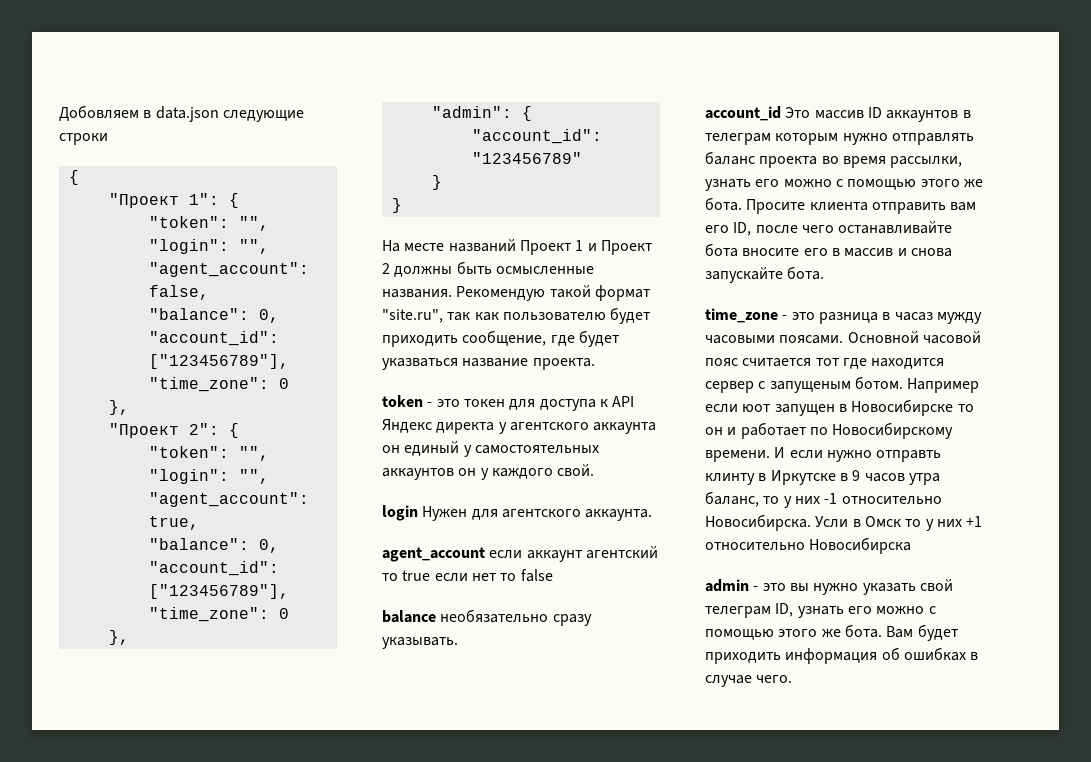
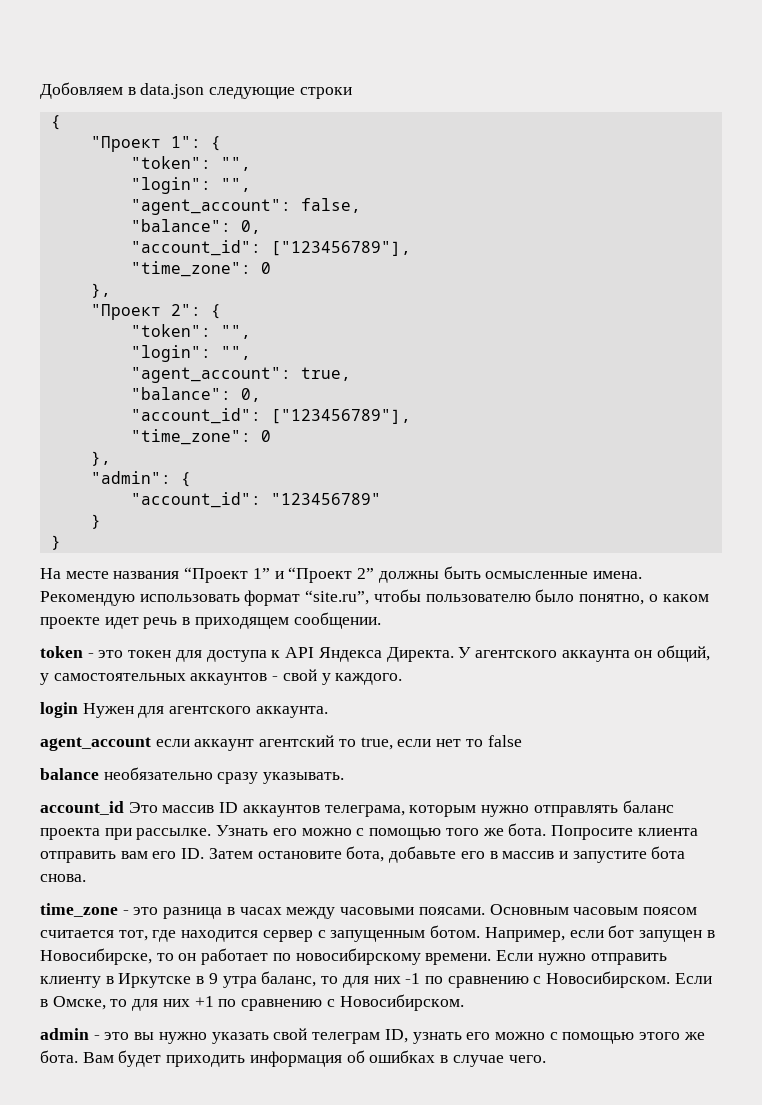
[448,239,652,255] [382,261,594,277] [382,285,650,301] [382,307,651,324] [382,330,619,347] [382,358,595,370] названий Проект 1 и Проект 2 должны быть осмысленные названия. Рекомендую такой формат "site.ru", так как пользователю будет приходить сообщение, где будет указваться название проекта. -> [113,566,642,583] [40,589,709,606] [40,612,381,629] названия “Проект 1” и “Проект 2” должны быть осмысленные имена. Рекомендую использовать формат “site.ru”, чтобы пользователю было понятно, о каком проекте идет речь в приходящем сообщении.
[382,419,507,434] Яндекс директа у -> [318,647,472,662] Яндекса Директа. У
[404,441,460,456] единый -> [657,645,711,662] общий,
[458,464,595,480] он у каждого свой. -> [272,669,403,685] - свой у каждого.
[402,570,431,581] true -> [360,737,393,750] true,
[962,110,971,118] [705,133,771,145] в телеграм -> [324,805,405,817] телеграма,
[821,156,963,168] [705,179,983,191] [705,197,806,214] во время рассылки, узнать его можно с помощью этого же бота. Просите -> [104,823,633,840] при рассылке. Узнать его можно с помощью того же бота. Попросите
[733,221,953,236] [705,243,800,257] ID, после чего останавливайте бота вносите -> [181,846,457,863] ID. Затем остановите бота, добавьте
[910,248,952,257] [705,266,825,283] снова запускайте бота. -> [572,846,686,863] [40,874,86,882] запустите бота снова.
[894,312,982,324] [705,331,981,344] [705,358,945,369] [705,376,980,393] [705,404,771,413] часаз мужду часовыми поясами. Основной часовой пояс считается тот где находится сервер с запущеным ботом. Например если юот -> [239,904,697,919] [40,925,635,942] часах между часовыми поясами. Основным часовым поясом считается тот, где находится сервер с запущенным ботом. Например, если бот
[851,399,954,416] Новосибирске -> [40,948,152,965] Новосибирске,
[727,427,737,435] и -> (197, 957) none
[832,422,954,439] [705,447,942,462] [705,473,755,485] Новосибирскому времени. И если нужно отправть клинту -> [295,948,667,965] [40,976,101,988] новосибирскому времени. Если нужно отправить клиенту
[864,473,905,482] часов -> (218, 978) none
[783,496,792,508] у -> [342,976,369,988] для
[841,496,942,505] [705,514,983,531] [705,537,912,554] относительно Новосибирска. Усли в Омск то у них +1 относительно Новосибирска -> [424,971,712,988] [40,994,464,1011] по сравнению с Новосибирском. Если в Омске, то для них +1 по сравнению с Новосибирском.

